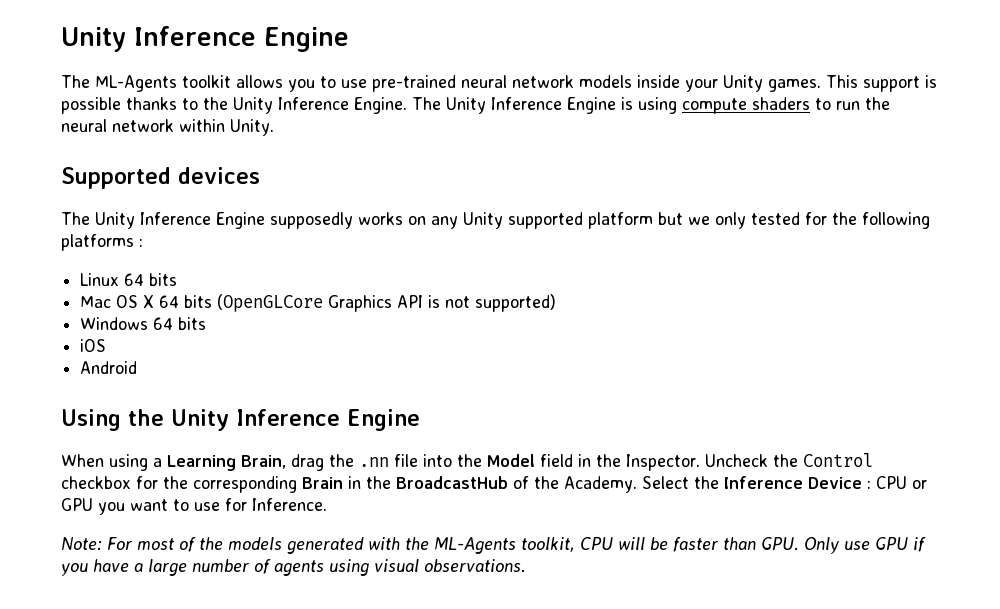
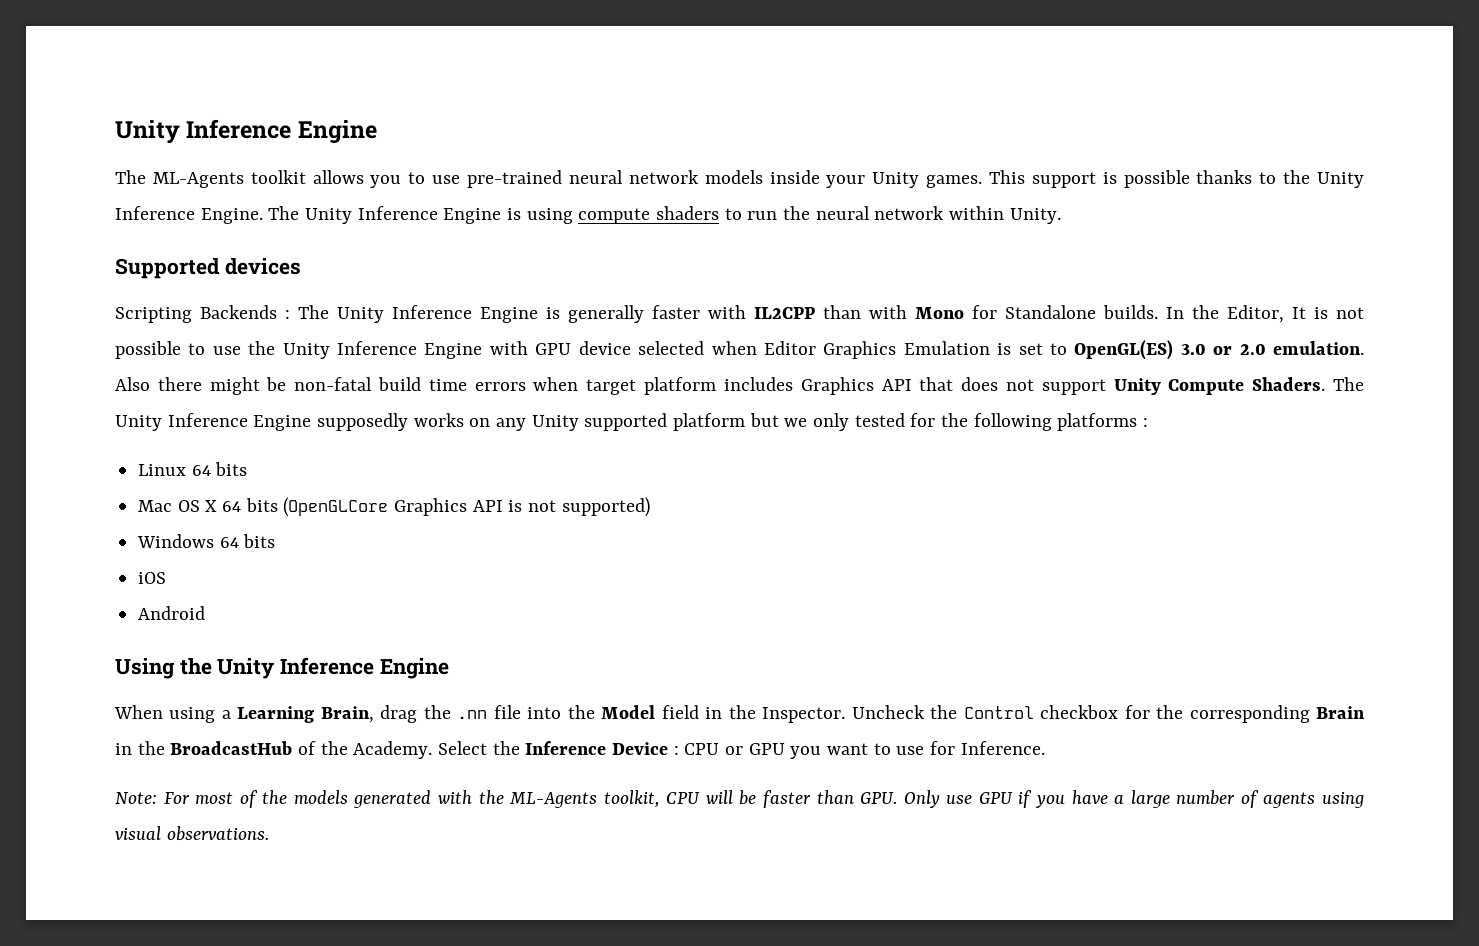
(260, 175) none -> [115,305,1364,323] [115,340,1364,360] [115,377,1326,395] Scripting Backends : The Unity Inference Engine is generally faster with IL2CPP than with Mono for Standalone builds. In the Editor, It is not possible to use the Unity Inference Engine with GPU device selected when Editor Graphics Emulation is set to OpenGL(ES) 3.0 or 2.0 emulation. Also there might be non-fatal build time errors when target platform includes Graphics API that does not support Unity Compute Shaders.

